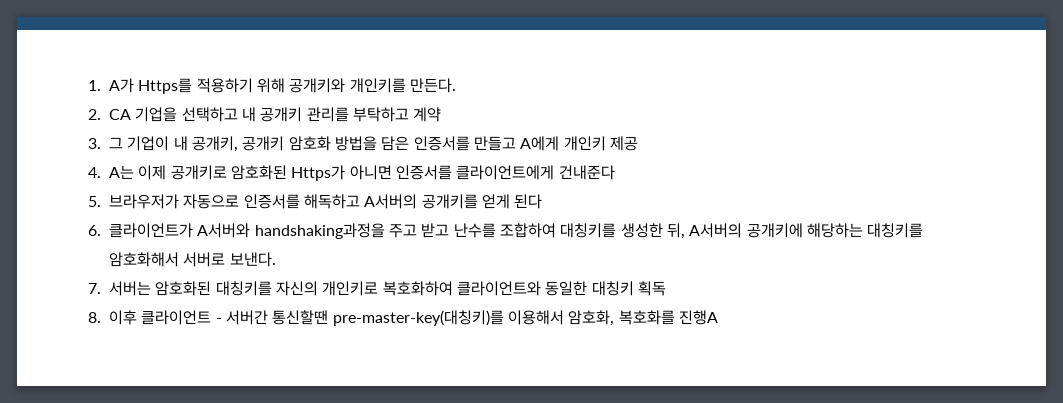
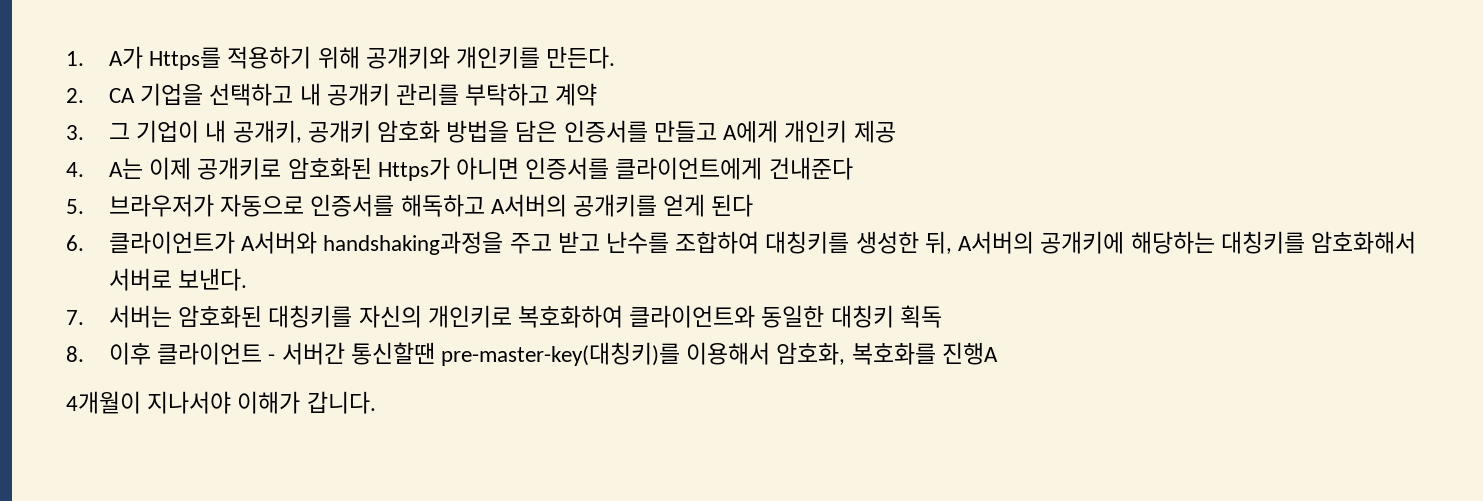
(718, 317) none -> [66,391,376,414] // 4개월이 지나서야 이해가 갑니다.

